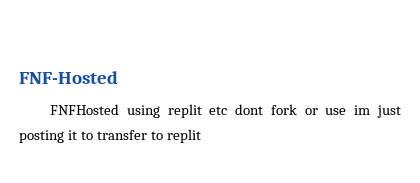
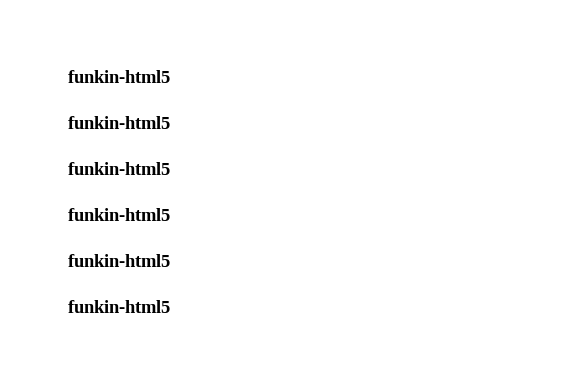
[19,71,118,84] [50,104,401,118] [19,129,201,143] FNF-Hosted // FNFHosted using replit etc dont fork or use im just posting it to transfer to replit -> [68,70,170,83] [68,116,170,129] [68,162,170,175] [68,208,170,221] [68,254,170,267] [68,300,170,313] funkin-html5 // funkin-html5 // funkin-html5 // funkin-html5 // funkin-html5 // funkin-html5

